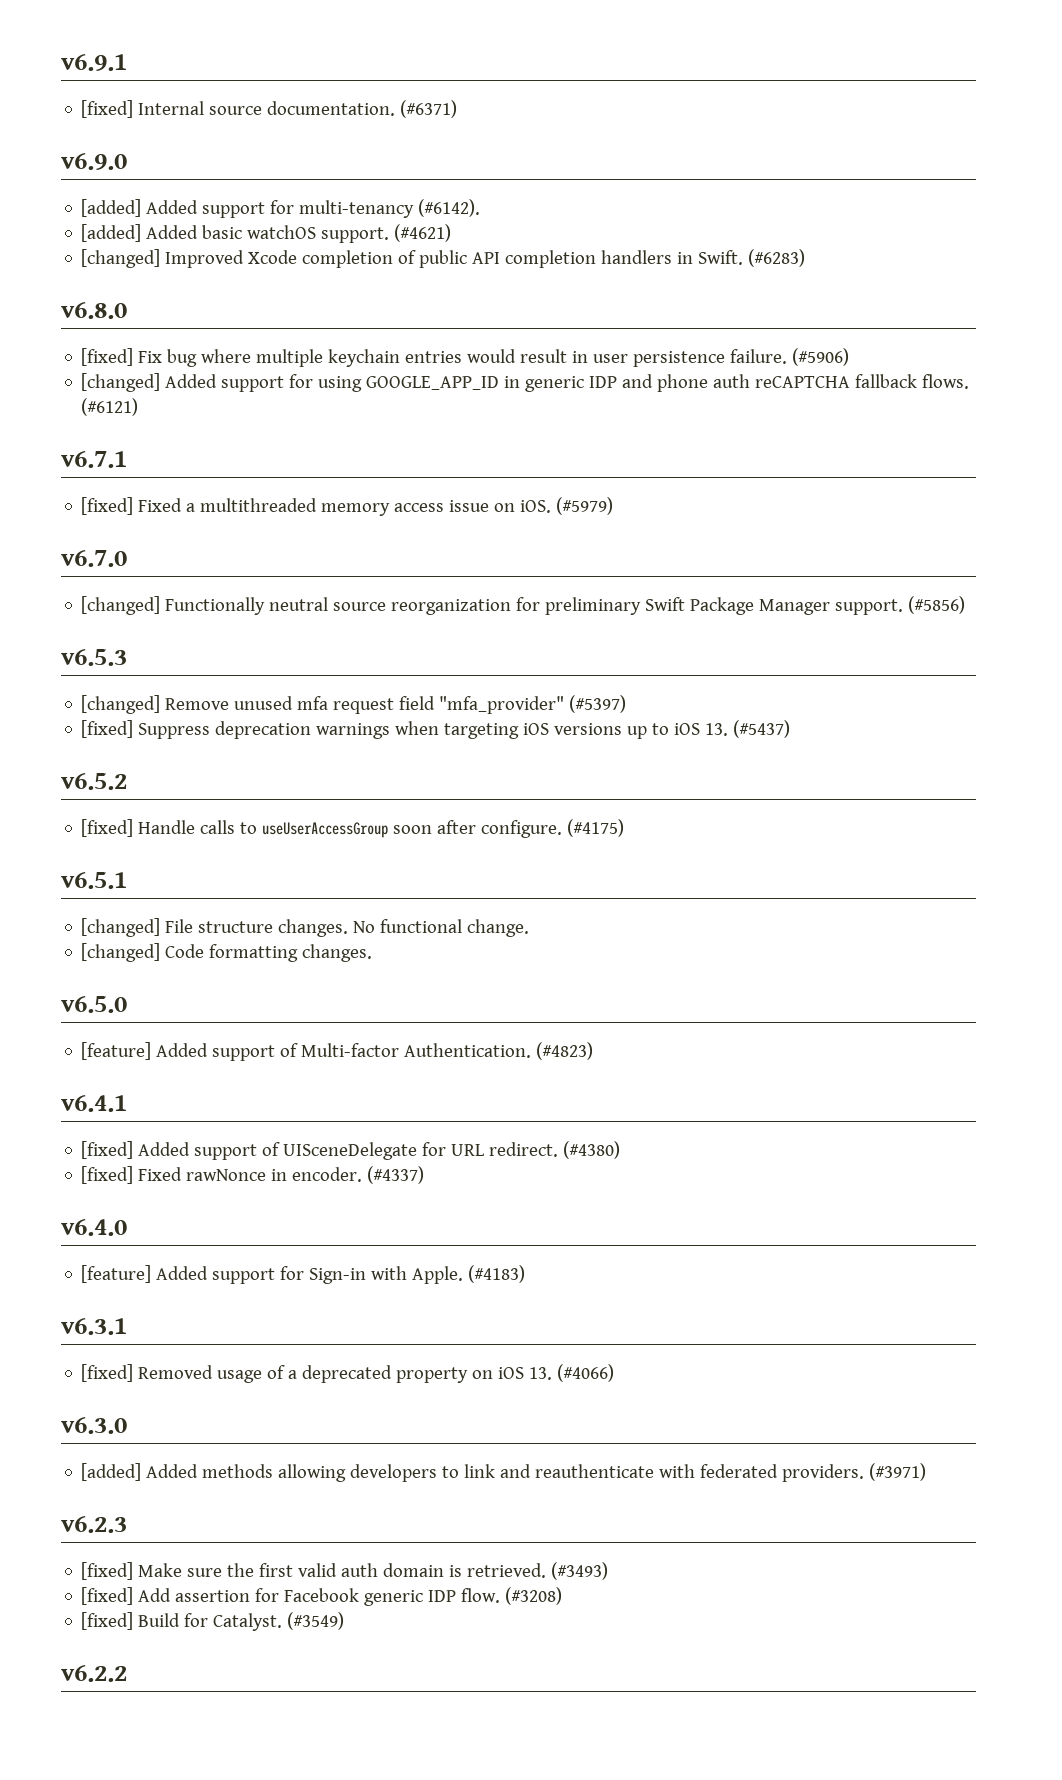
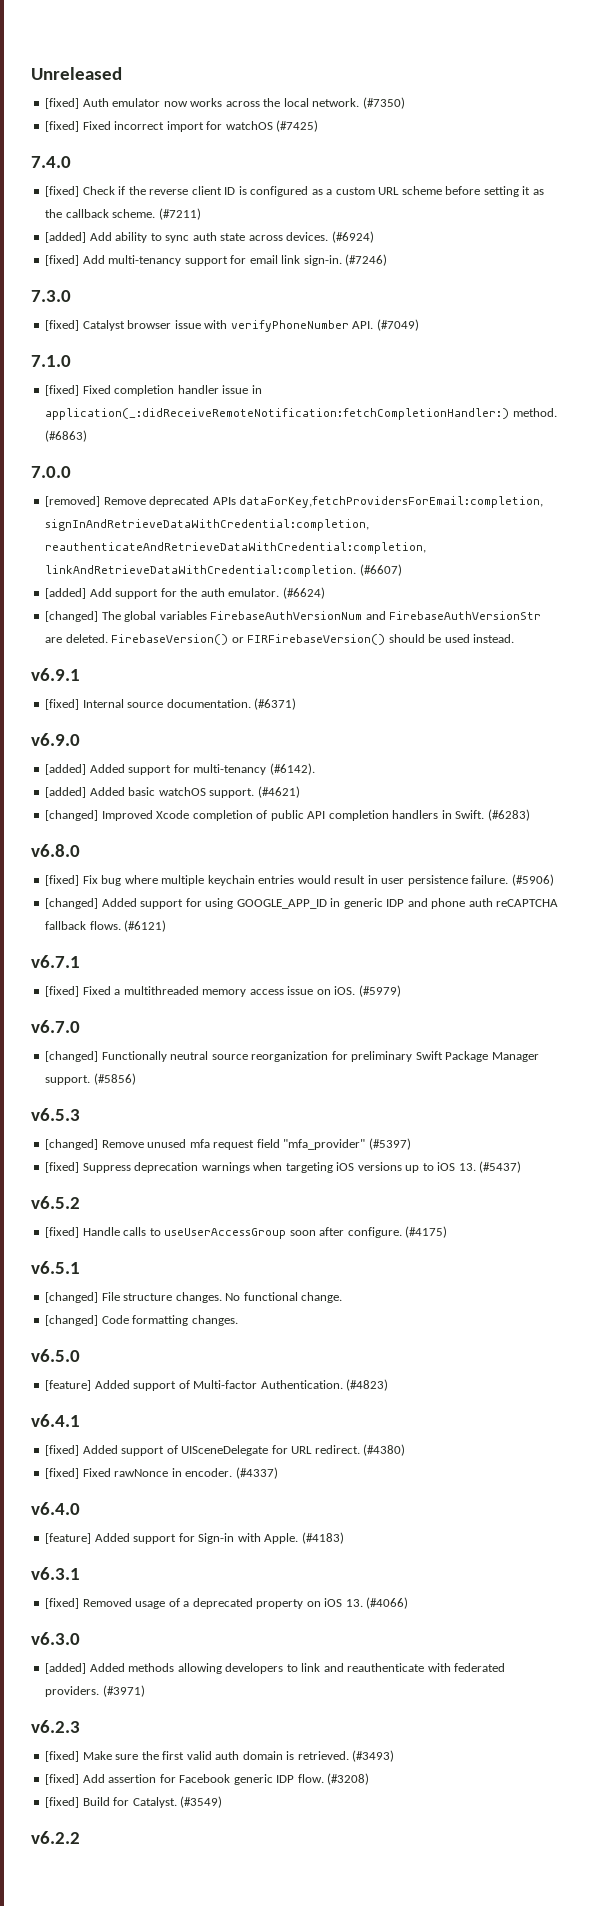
(61, 62) none -> [31,67,122,80] [45,97,405,109] [45,120,319,132] [31,156,71,168] [45,186,544,197] [45,208,201,220] [45,231,374,243] [45,254,388,266] [31,290,71,302] [45,319,419,332] [31,355,71,367] [45,385,262,396] [45,408,557,420] [45,430,88,442] [31,466,71,478] [45,496,544,508] [45,519,370,531] [45,542,427,554] [45,564,402,577] [45,587,325,599] [45,611,542,622] [45,634,515,645] Unreleased // [fixed] Auth emulator now works across the local network. (#7350) // [fixed] Fixed incorrect import for watchOS (#7425) // 7.4.0 // [fixed] Check if the reverse client ID is configured as a custom URL scheme before setting it as the callback scheme. (#7211) // [added] Add ability to sync auth state across devices. (#6924) // [fixed] Add multi-tenancy support for email link sign-in. (#7246) // 7.3.0 // [fixed] Catalyst browser issue with verifyPhoneNumber API. (#7049) // 7.1.0 // [fixed] Fixed completion handler issue in application(_:didReceiveRemoteNotification:fetchCompletionHandler:) method. (#6863) // 7.0.0 // [removed] Remove deprecated APIs dataForKey,fetchProvidersForEmail:completion, signInAndRetrieveDataWithCredential:completion, reauthenticateAndRetrieveDataWithCredential:completion, linkAndRetrieveDataWithCredential:completion. (#6607) // [added] Add support for the auth emulator. (#6624) // [changed] The global variables FirebaseAuthVersionNum and FirebaseAuthVersionStr are deleted. FirebaseVersion() or FIRFirebaseVersion() should be used instead. //

